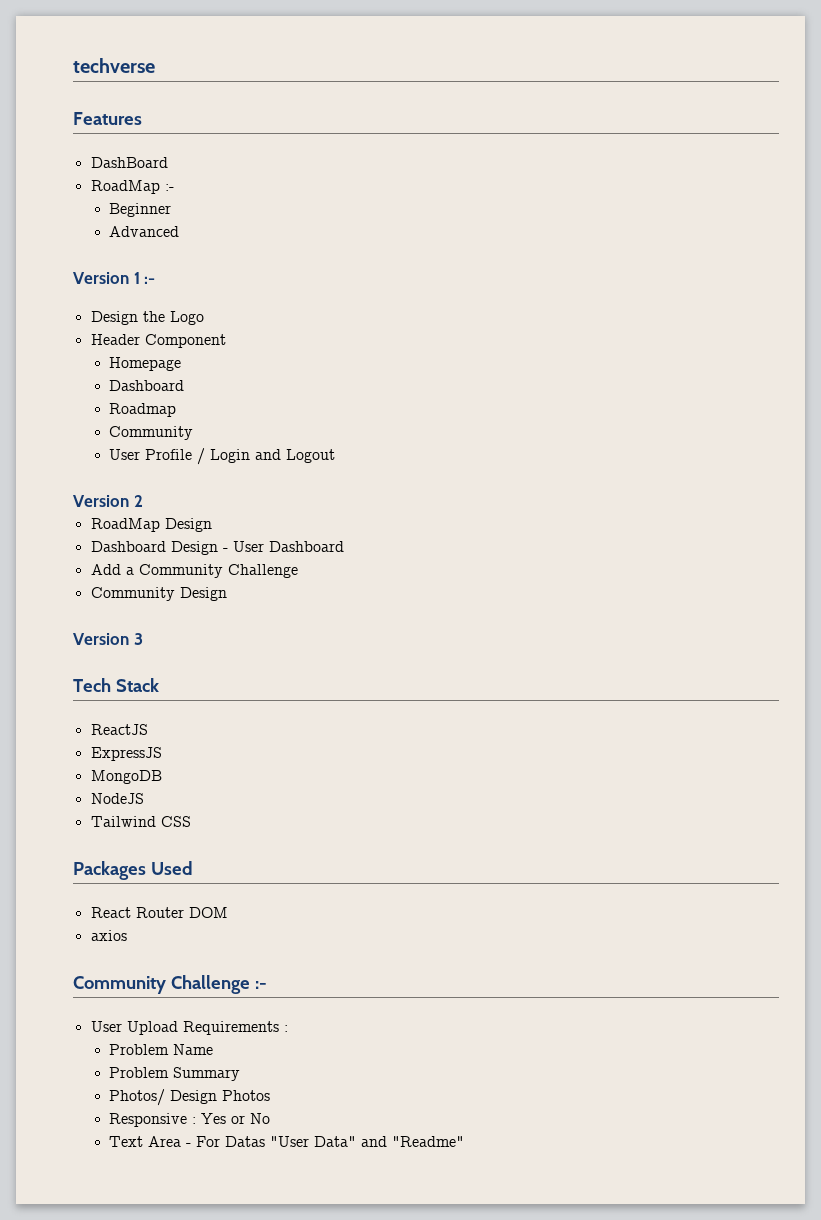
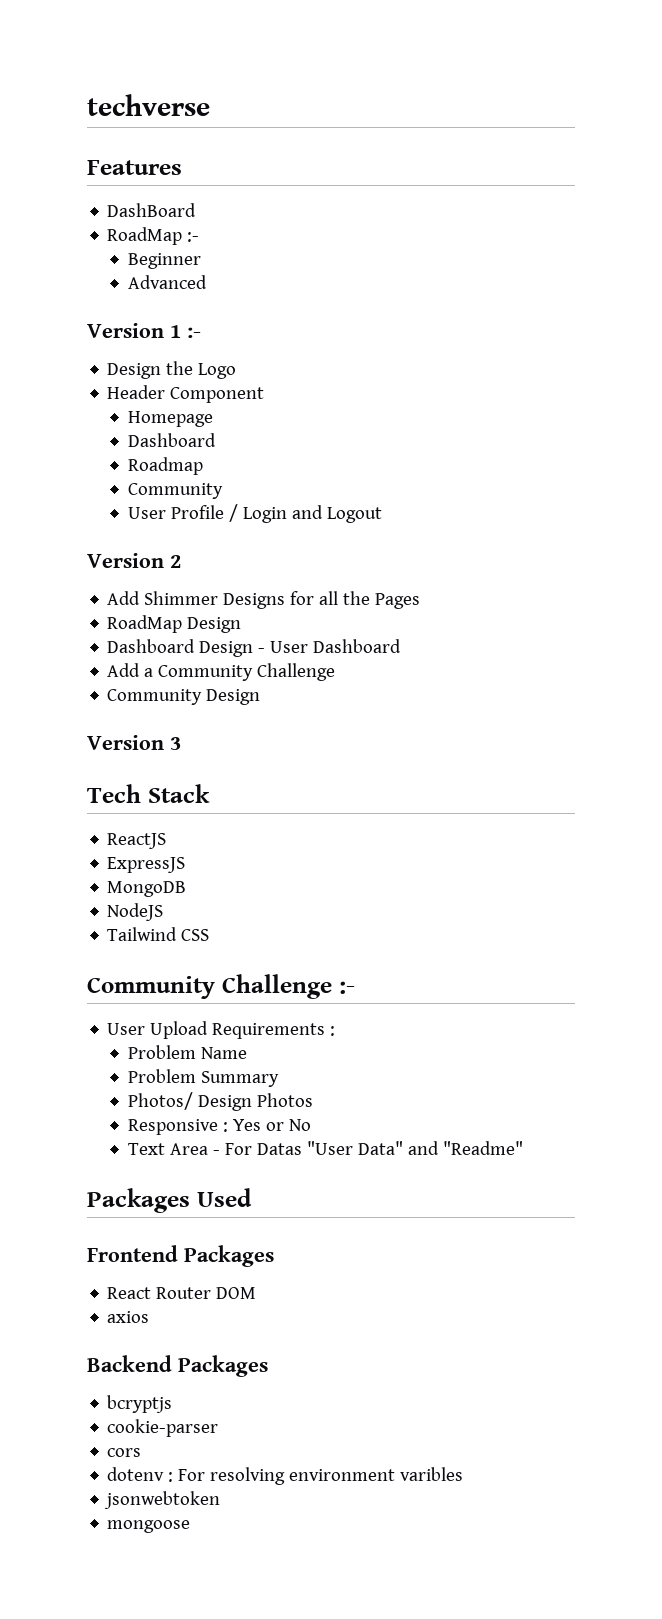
(143, 501) none -> [107,591,421,609] // Add Shimmer Designs for all the Pages
[73,861,193,880] [90,907,228,918] [90,930,127,941] // Packages Used // React Router DOM // axios -> (210, 935) none
(465, 1141) none -> [87,1188,252,1213] [87,1245,274,1267] [107,1287,257,1299] [107,1311,150,1323] [87,1355,268,1377] [107,1395,173,1413] [107,1419,219,1437] [107,1448,142,1457] [107,1467,464,1485] [104,1491,221,1509] [107,1520,191,1533] // Packages Used // Frontend Packages // React Router DOM // axios // Backend Packages // bcryptjs // cookie-parser // cors // dotenv : For resolving environment varibles // jsonwebtoken // mongoose

